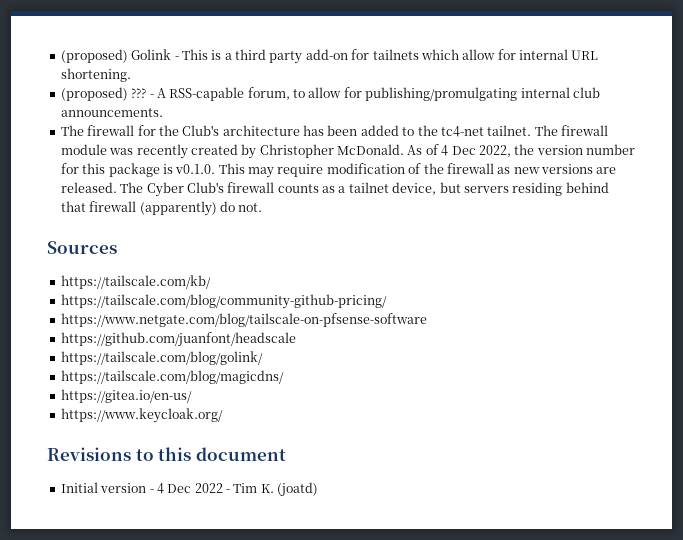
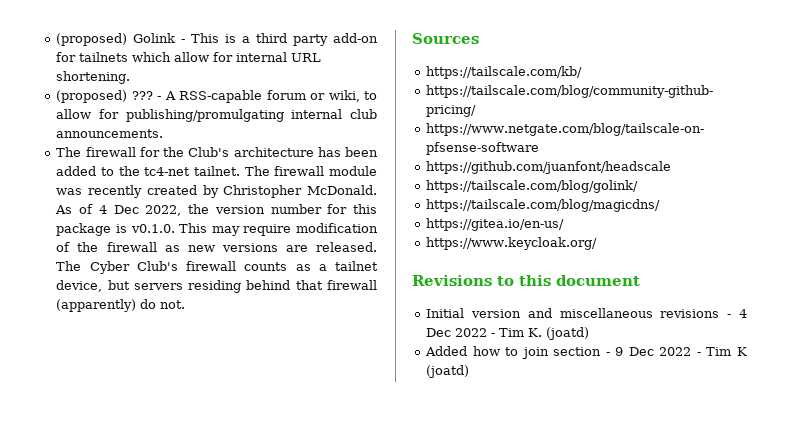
[247,87,290,100] forum, -> [266,90,360,102] forum or wiki,
(147, 488) none -> [527,308,720,318] and miscellaneous revisions
(319, 489) none -> [425,346,747,359] [426,365,470,378] // Added how to join section - 9 Dec 2022 - Tim K (joatd)

